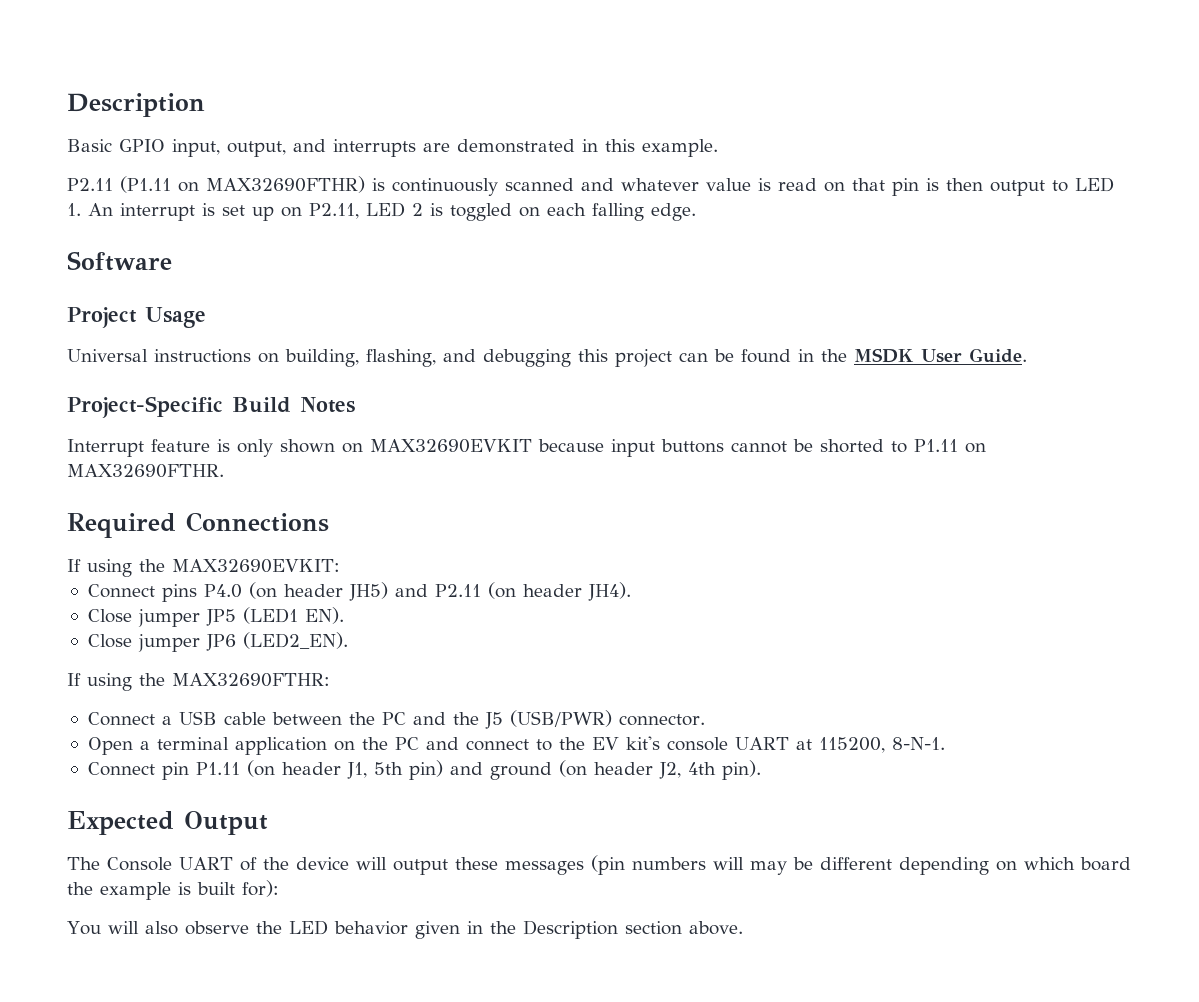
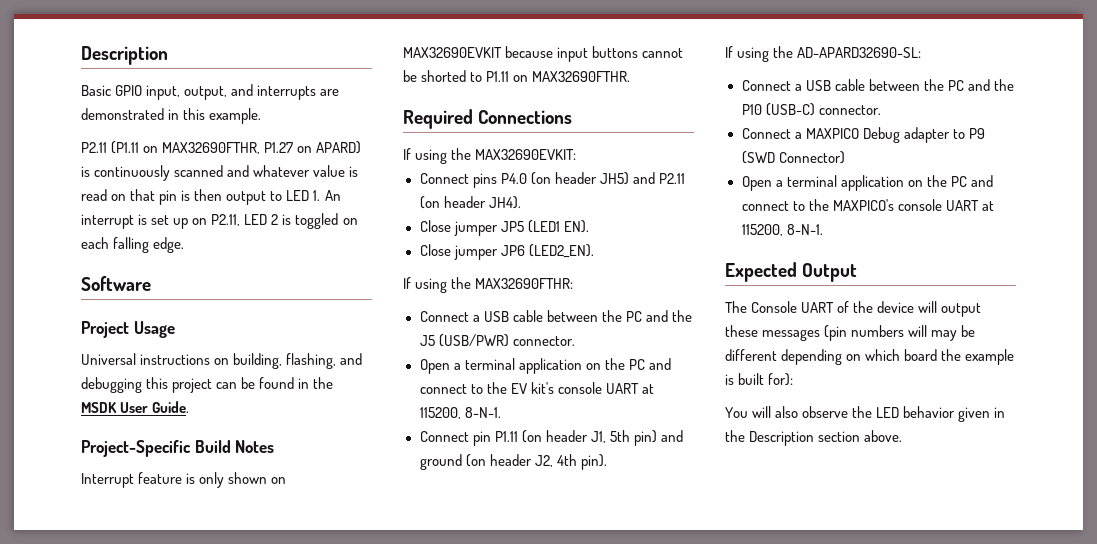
[206,176,365,193] MAX32690FTHR) -> [162,141,362,154] MAX32690FTHR, P1.27 on APARD)
(761, 770) none -> [725,46,922,62] [741,79,1014,91] [741,103,881,116] [741,127,985,143] [741,151,845,164] [741,175,993,191] [741,199,994,211] [741,224,823,236] // If using the AD-APARD32690-SL: // Connect a USB cable between the PC and the P10 (USB-C) connector. // Connect a MAXPICO Debug adapter to P9 (SWD Connector) // Open a terminal application on the PC and connect to the MAXPICO's console UART at 115200, 8-N-1.

